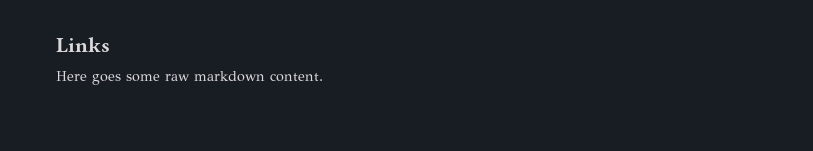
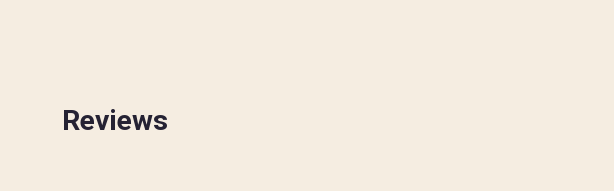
[56,37,110,53] [56,71,323,85] Links // Here goes some raw markdown content. -> [62,109,168,130] Reviews

